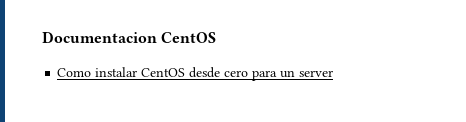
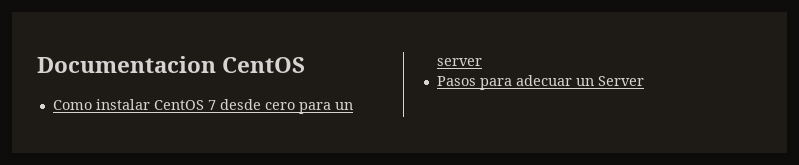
(186, 72) none -> [207,100,216,110] 7
(334, 73) none -> [436,75,644,90] // Pasos para adecuar un Server

